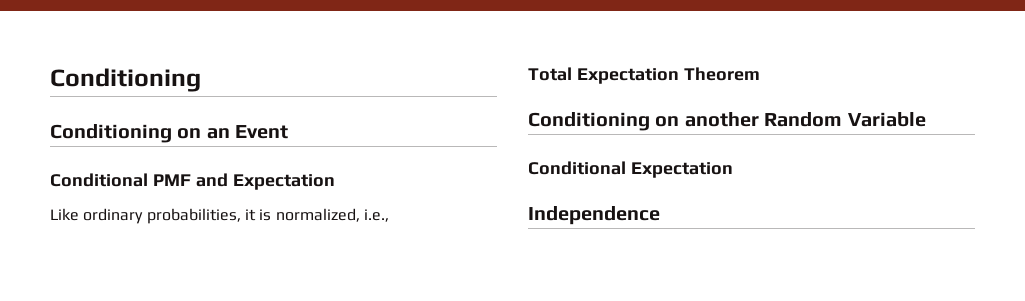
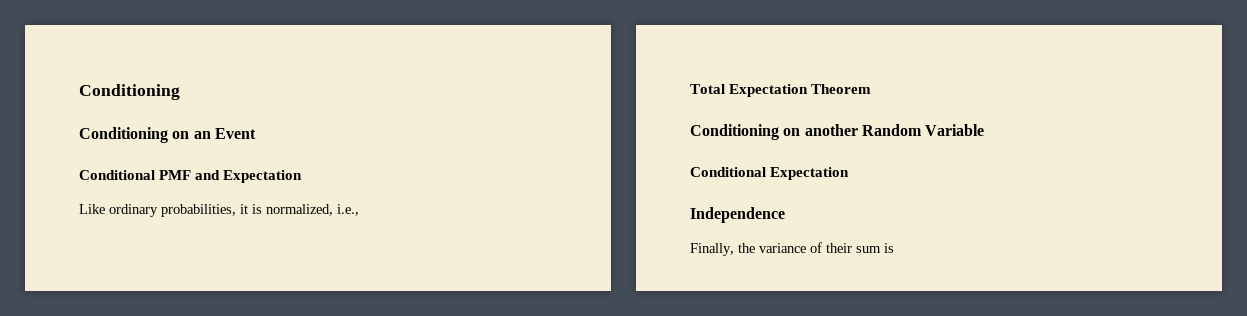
(660, 215) none -> [690,242,894,256] // Finally, the variance of their sum is

